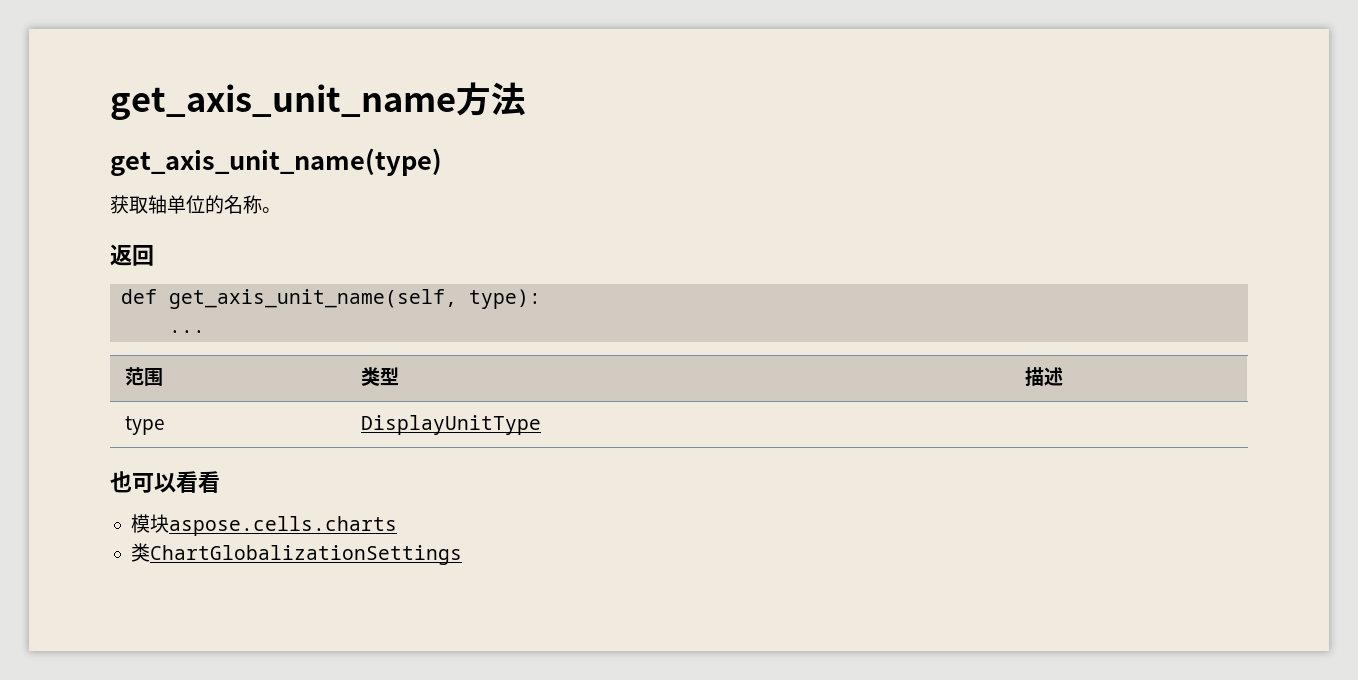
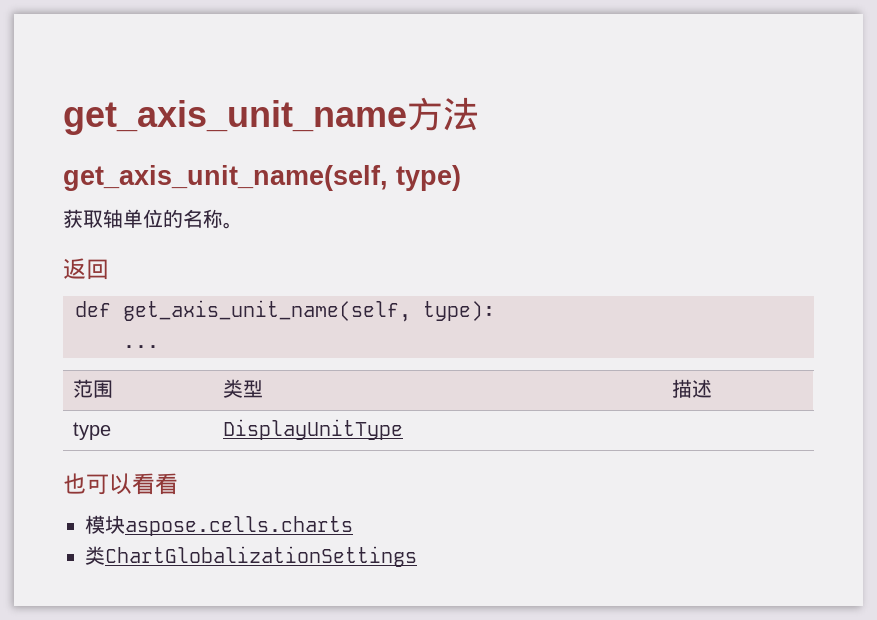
[110,148,442,176] get_axis_unit_name(type) -> [63,165,461,191] get_axis_unit_name(self, type)

